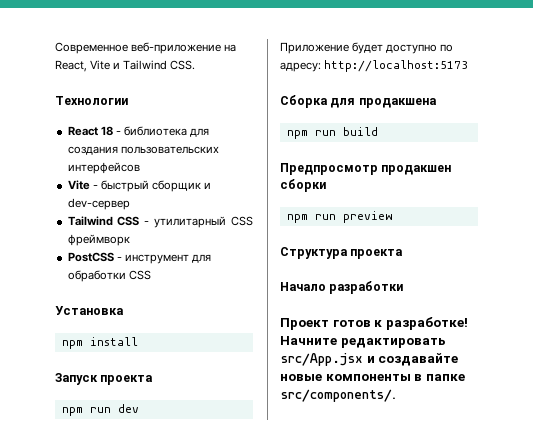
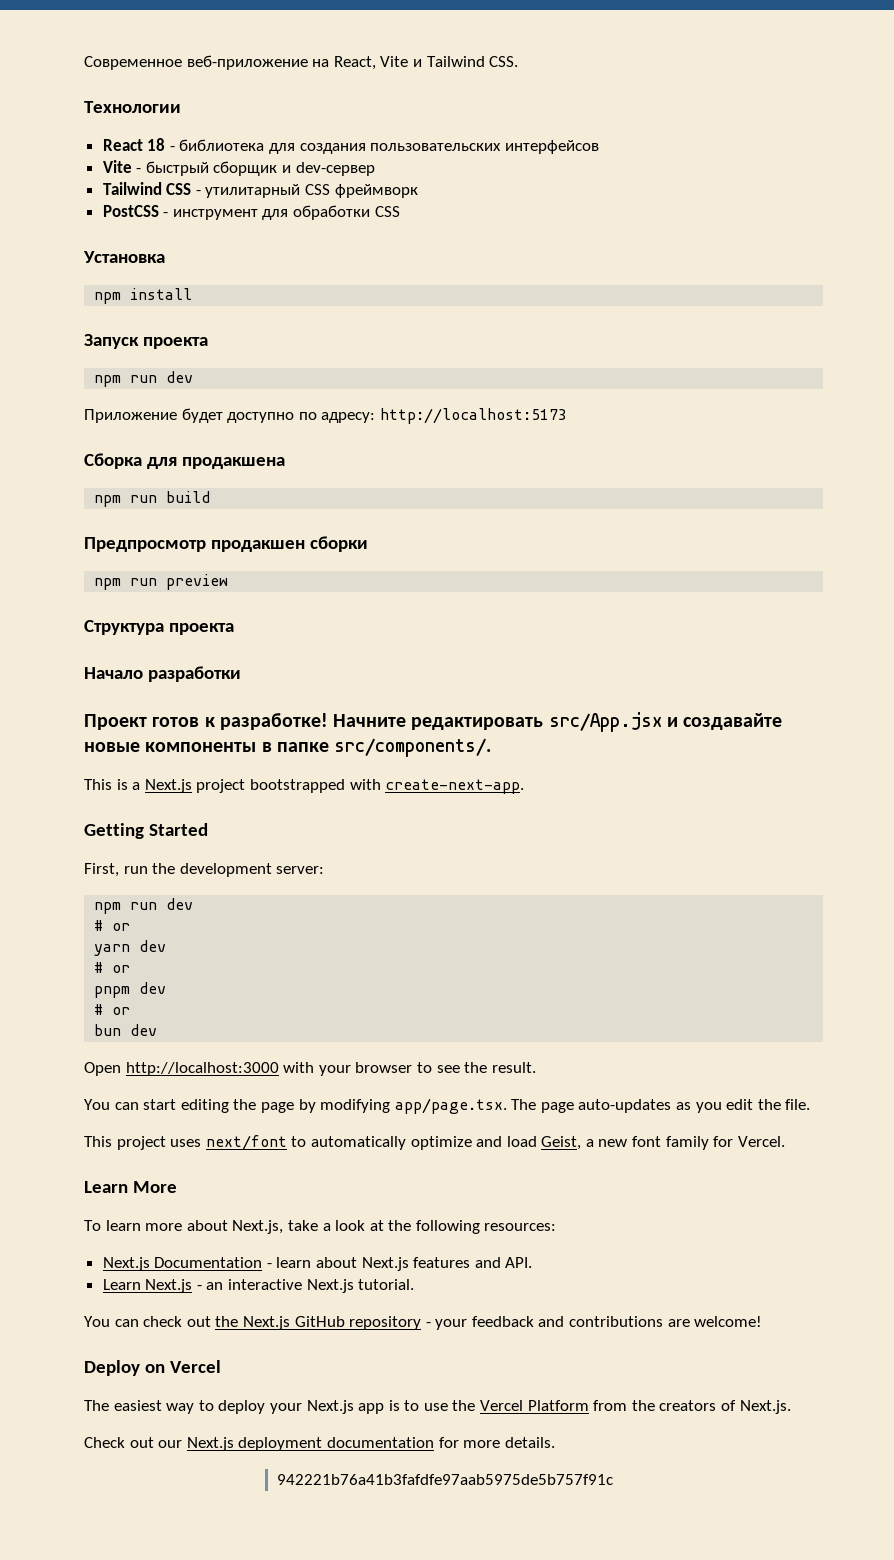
(396, 395) none -> [84,779,525,794] [84,823,208,839] [84,863,325,877] [94,898,194,914] [94,920,131,931] [94,940,167,956] [94,962,131,973] [94,982,167,998] [94,1004,131,1015] [94,1024,158,1036] [84,1062,536,1076] [84,1098,811,1114] [84,1135,785,1151] [84,1181,177,1193] [84,1220,557,1234] [102,1257,533,1271] [102,1279,415,1293] [84,1316,763,1330] [84,1360,221,1376] [84,1400,791,1414] [84,1437,555,1451] [277,1474,614,1485] // This is a Next.js project bootstrapped with create-next-app. // Getting Started // First, run the development server: // npm run dev // # or // yarn dev // # or // pnpm dev // # or // bun dev // Open http://localhost:3000 with your browser to see the result. // You can start editing the page by modifying app/page.tsx. The page auto-updates as you edit the file. // This project uses next/font to automatically optimize and load Geist, a new font family for Vercel. // Learn More // To learn more about Next.js, take a look at the following resources: // Next.js Documentation - learn about Next.js features and API. // Learn Next.js - an interactive Next.js tutorial. // You can check out the Next.js GitHub repository - your feedback and contributions are welcome! // Deploy on Vercel // The easiest way to deploy your Next.js app is to use the Vercel Platform from the creators of Next.js. // Check out our Next.js deployment documentation for more details. // 942221b76a41b3fafdfe97aab5975de5b757f91c

